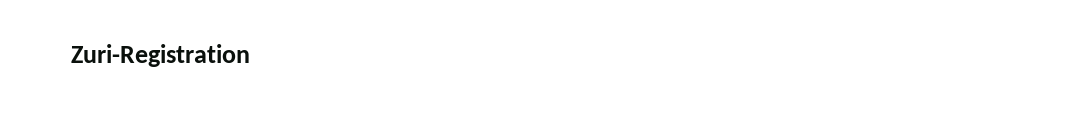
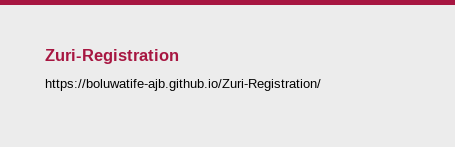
(250, 55) none -> [45,79,321,91] // https://boluwatife-ajb.github.io/Zuri-Registration/

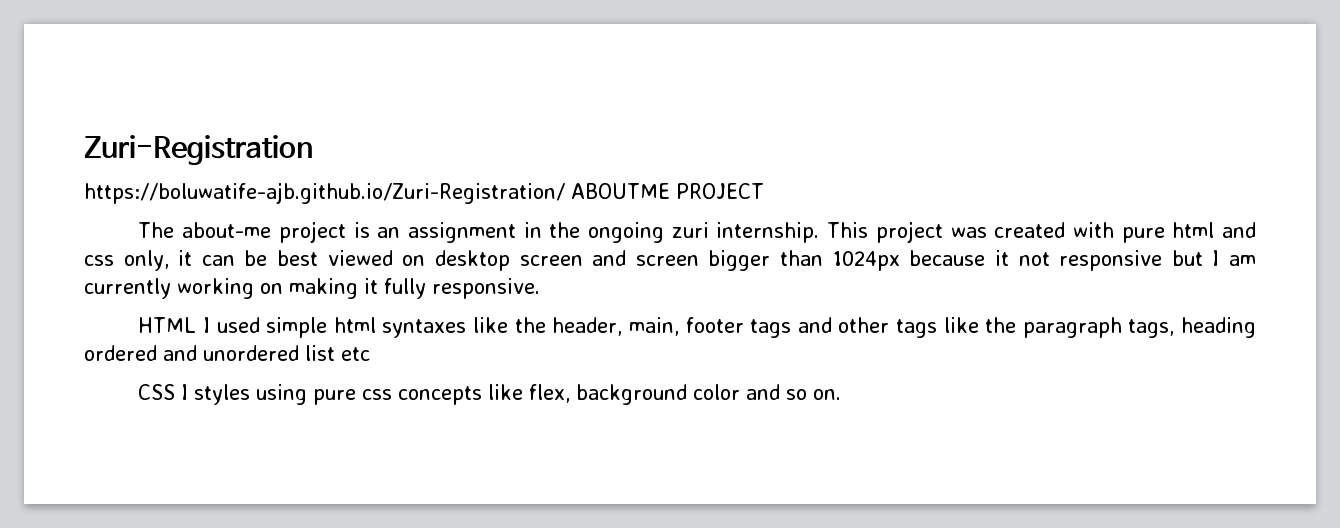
(321, 85) none -> [570,183,764,199] [138,221,1257,243] [84,250,1256,271] [84,278,540,299] [138,317,1256,338] [84,345,370,361] [138,384,842,405] ABOUTME PROJECT // The about-me project is an assignment in the ongoing zuri internship. This project was created with pure html and css only, it can be best viewed on desktop screen and screen bigger than 1024px because it not responsive but I am currently working on making it fully responsive. // HTML I used simple html syntaxes like the header, main, footer tags and other tags like the paragraph tags, heading ordered and unordered list etc // CSS I styles using pure css concepts like flex, background color and so on.

